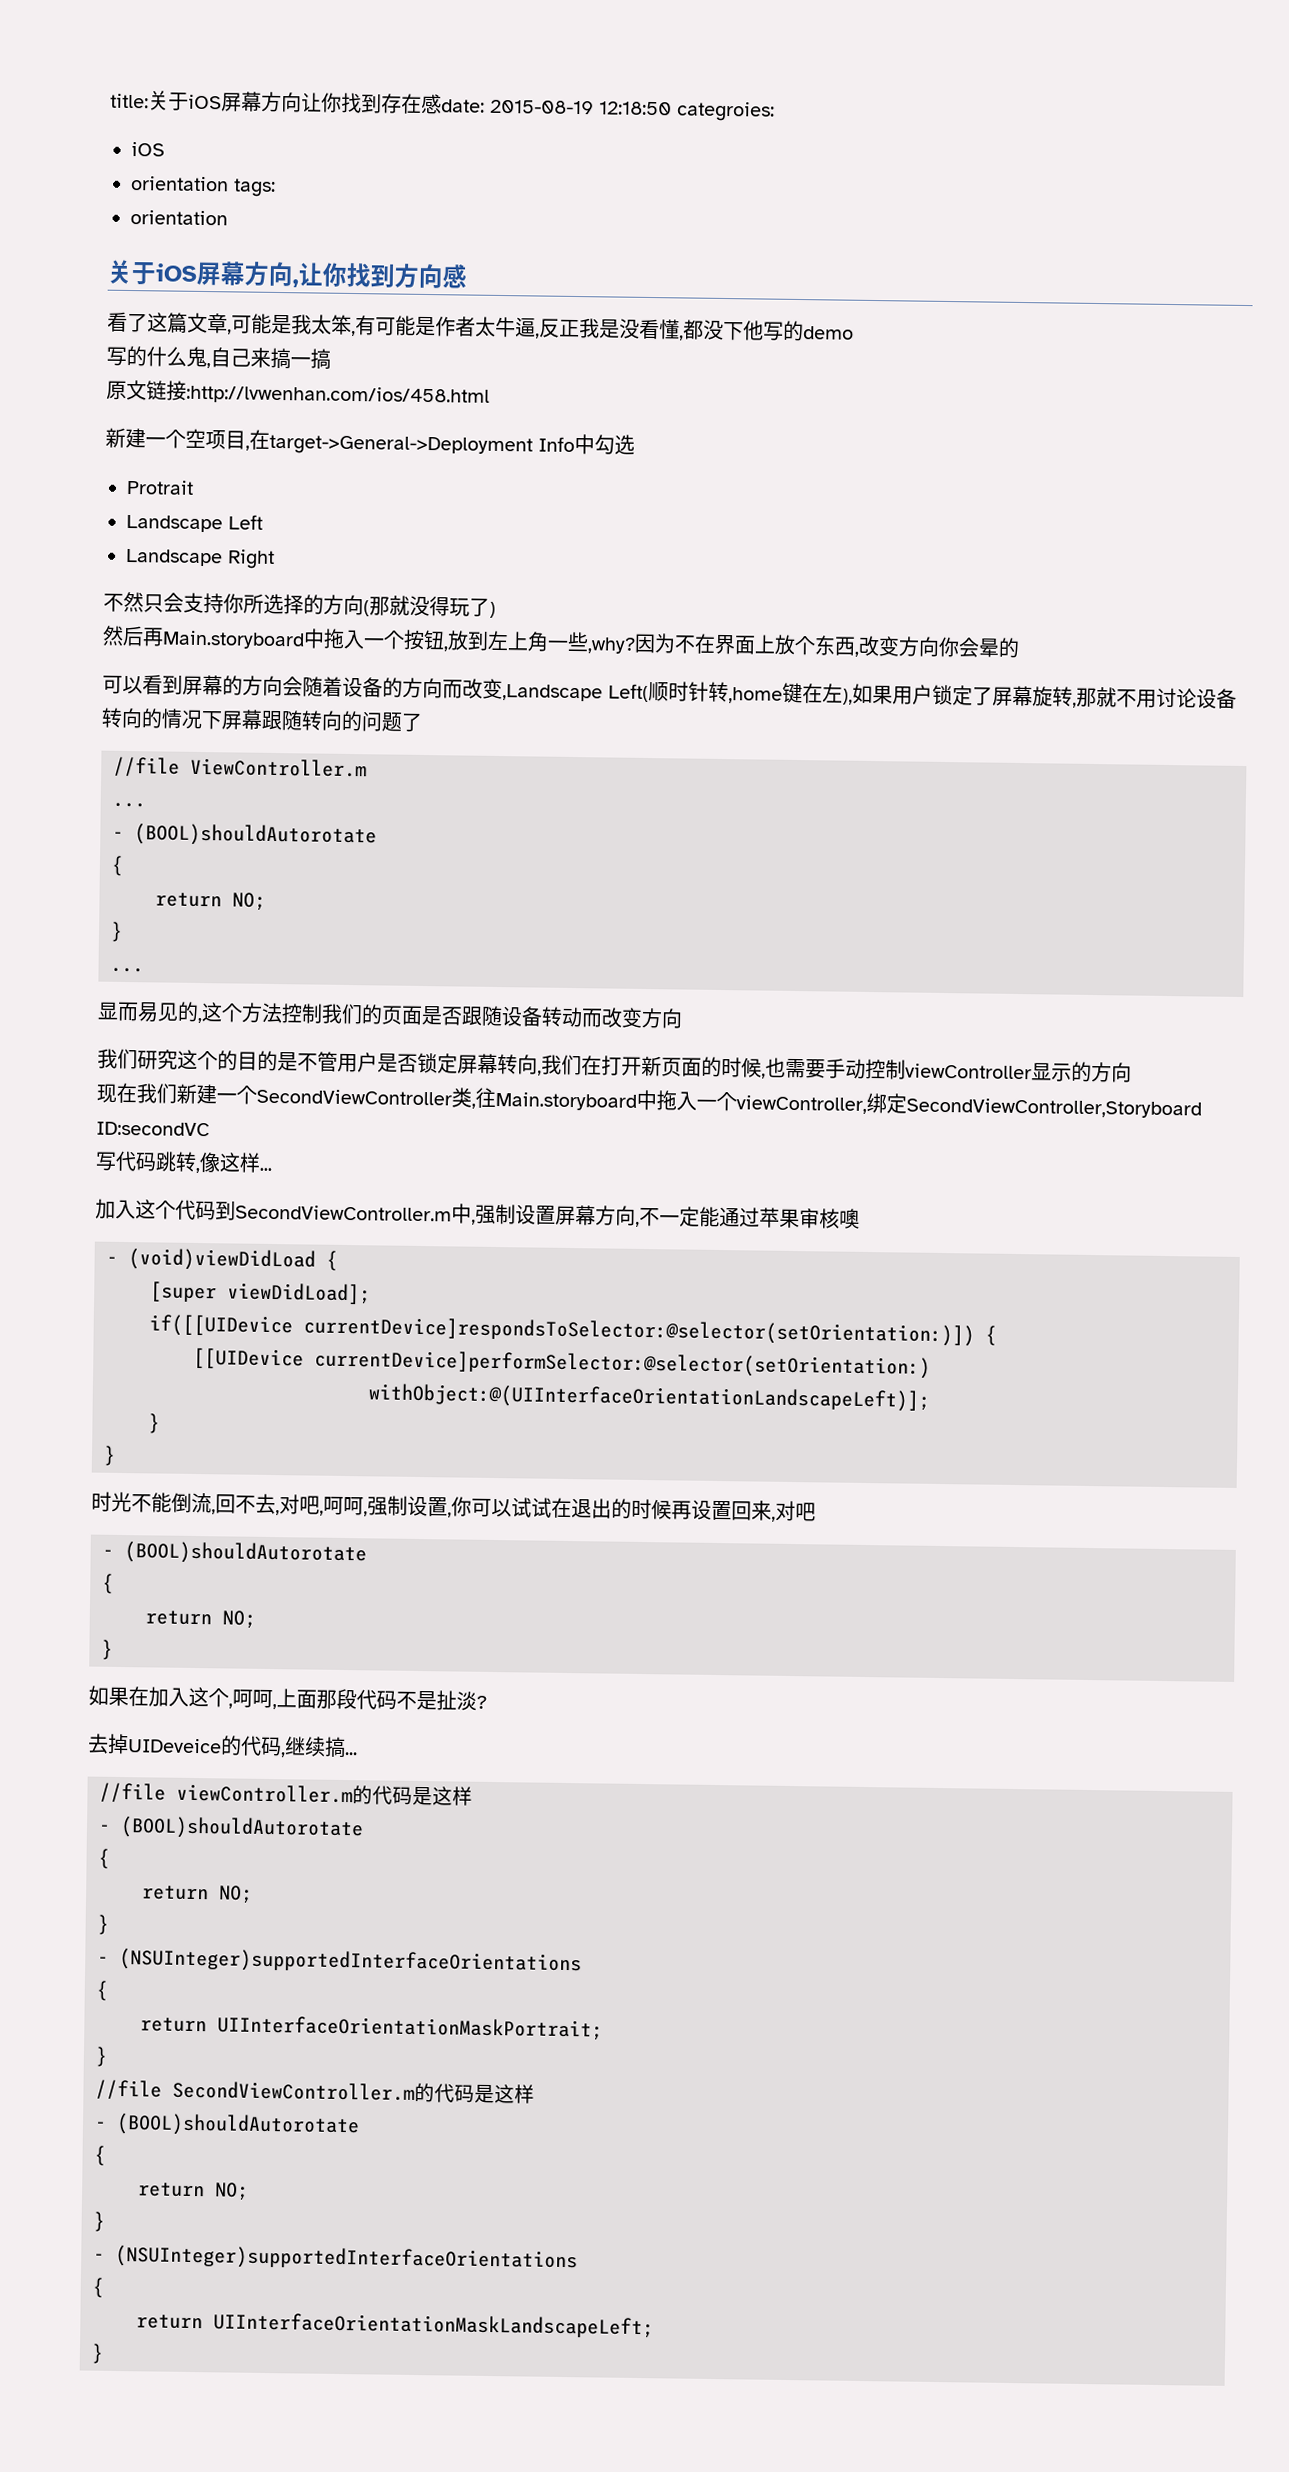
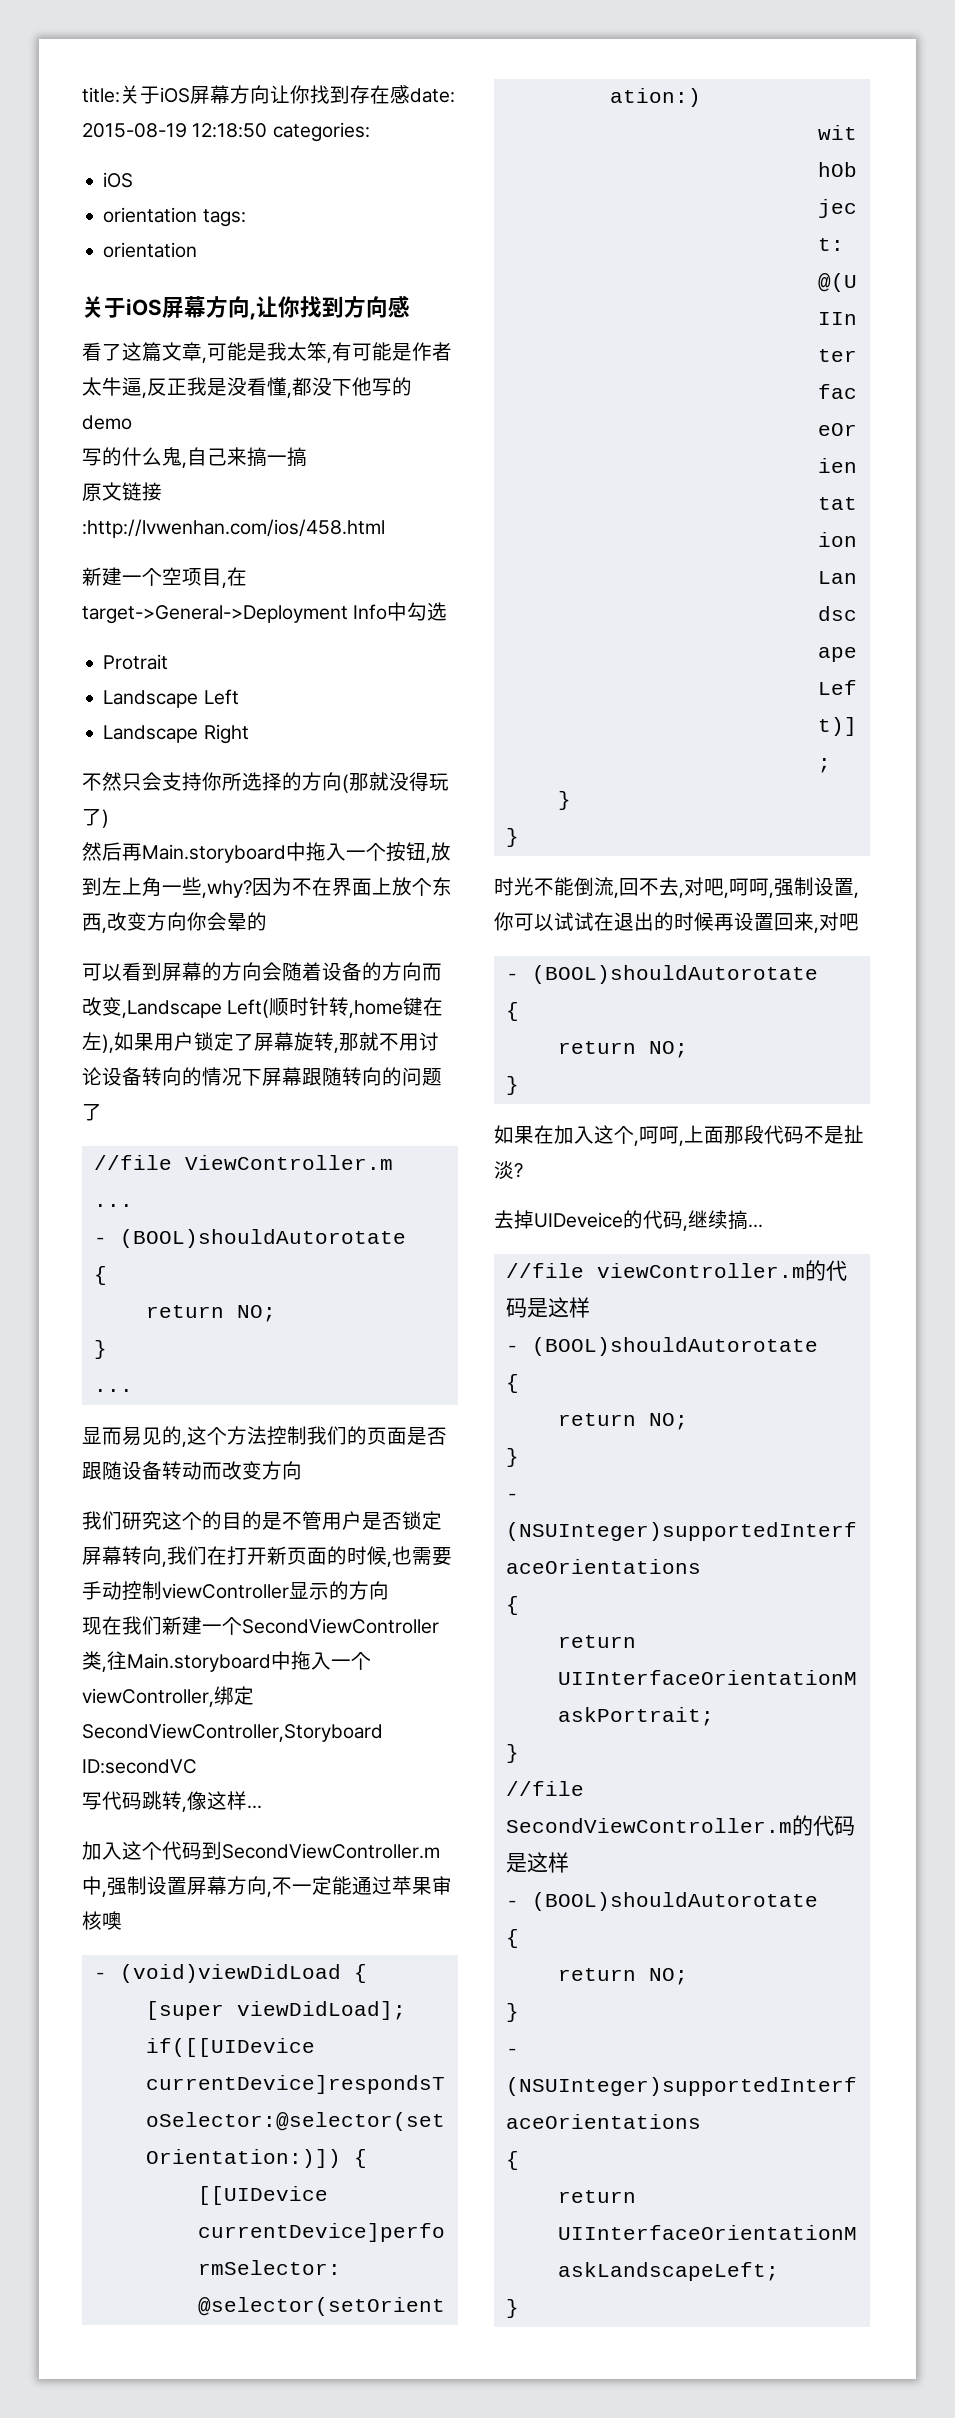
[676,101,775,122] categroies: -> [272,122,370,142] categories:

